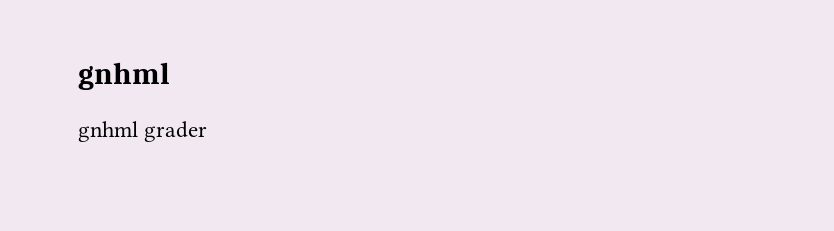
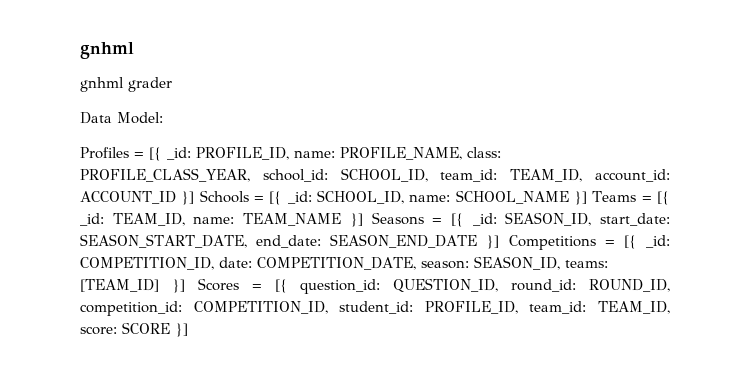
(208, 131) none -> [80,112,163,124] [80,147,501,161] [80,168,670,182] [80,190,670,205] [80,212,670,227] [80,234,670,250] [80,256,608,270] [80,278,670,294] [80,301,670,316] [80,322,188,337] // Data Model: // Profiles = [{ _id: PROFILE_ID, name: PROFILE_NAME, class: PROFILE_CLASS_YEAR, school_id: SCHOOL_ID, team_id: TEAM_ID, account_id: ACCOUNT_ID }] Schools = [{ _id: SCHOOL_ID, name: SCHOOL_NAME }] Teams = [{ _id: TEAM_ID, name: TEAM_NAME }] Seasons = [{ _id: SEASON_ID, start_date: SEASON_START_DATE, end_date: SEASON_END_DATE }] Competitions = [{ _id: COMPETITION_ID, date: COMPETITION_DATE, season: SEASON_ID, teams: [TEAM_ID] }] Scores = [{ question_id: QUESTION_ID, round_id: ROUND_ID, competition_id: COMPETITION_ID, student_id: PROFILE_ID, team_id: TEAM_ID, score: SCORE }]

